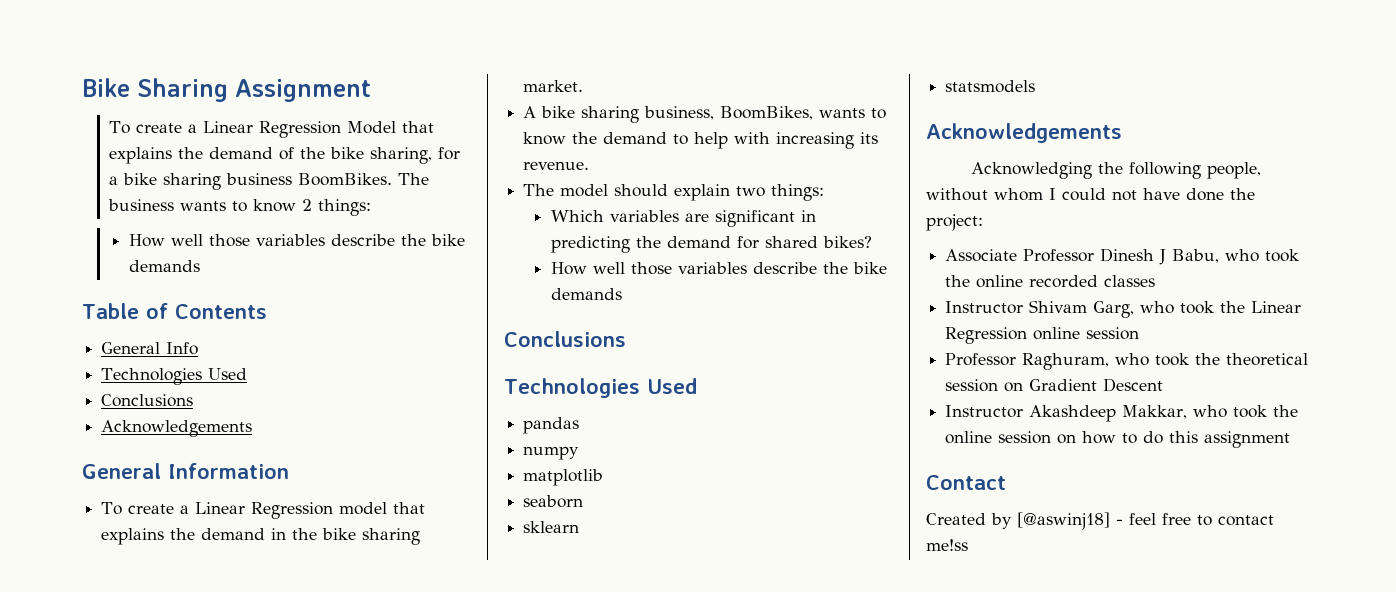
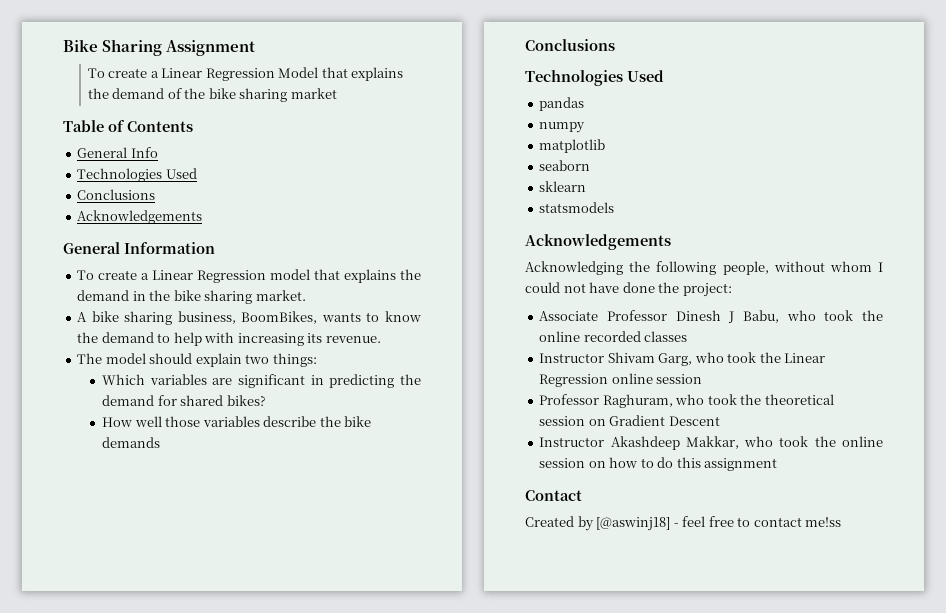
[370,147,461,164] [109,173,430,190] [108,199,372,216] [128,234,465,247] [128,260,200,272] sharing, for a bike sharing business BoomBikes. The business wants to know 2 things: // How well those variables describe the bike demands -> [239,88,337,102] sharing market

